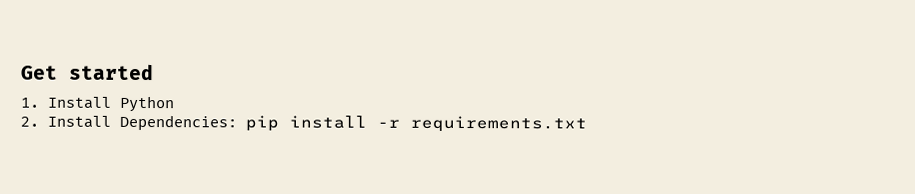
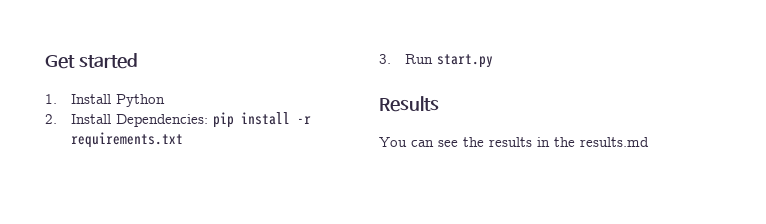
(588, 124) none -> [379,54,493,68] [379,96,439,112] [379,137,649,147] // 3. Run start.py // Results // You can see the results in the results.md

